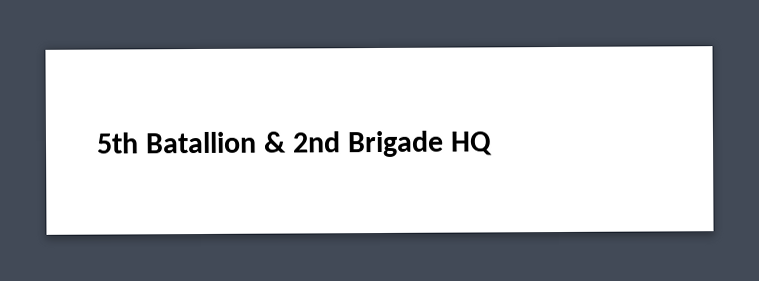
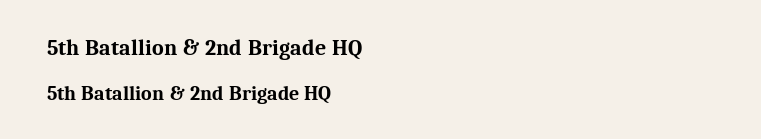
[96,130,493,158] 5th Batallion & 2nd Brigade HQ -> [47,39,362,60] [47,85,331,104] 5th Batallion & 2nd Brigade HQ // 5th Batallion & 2nd Brigade HQ

